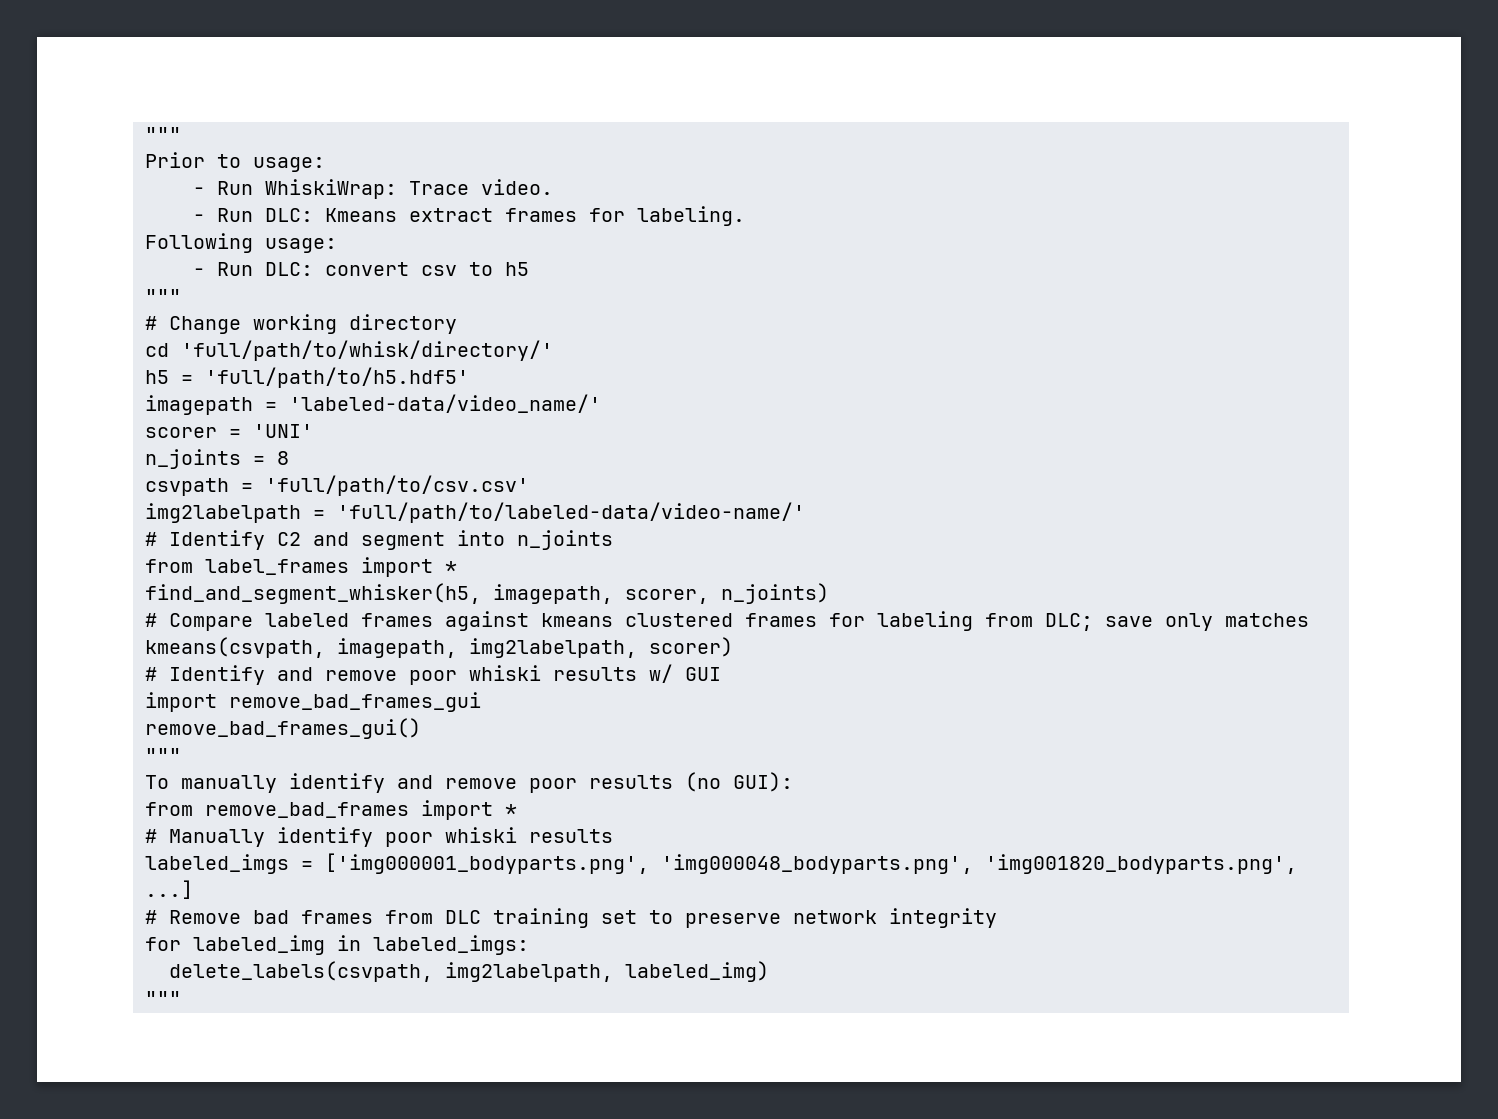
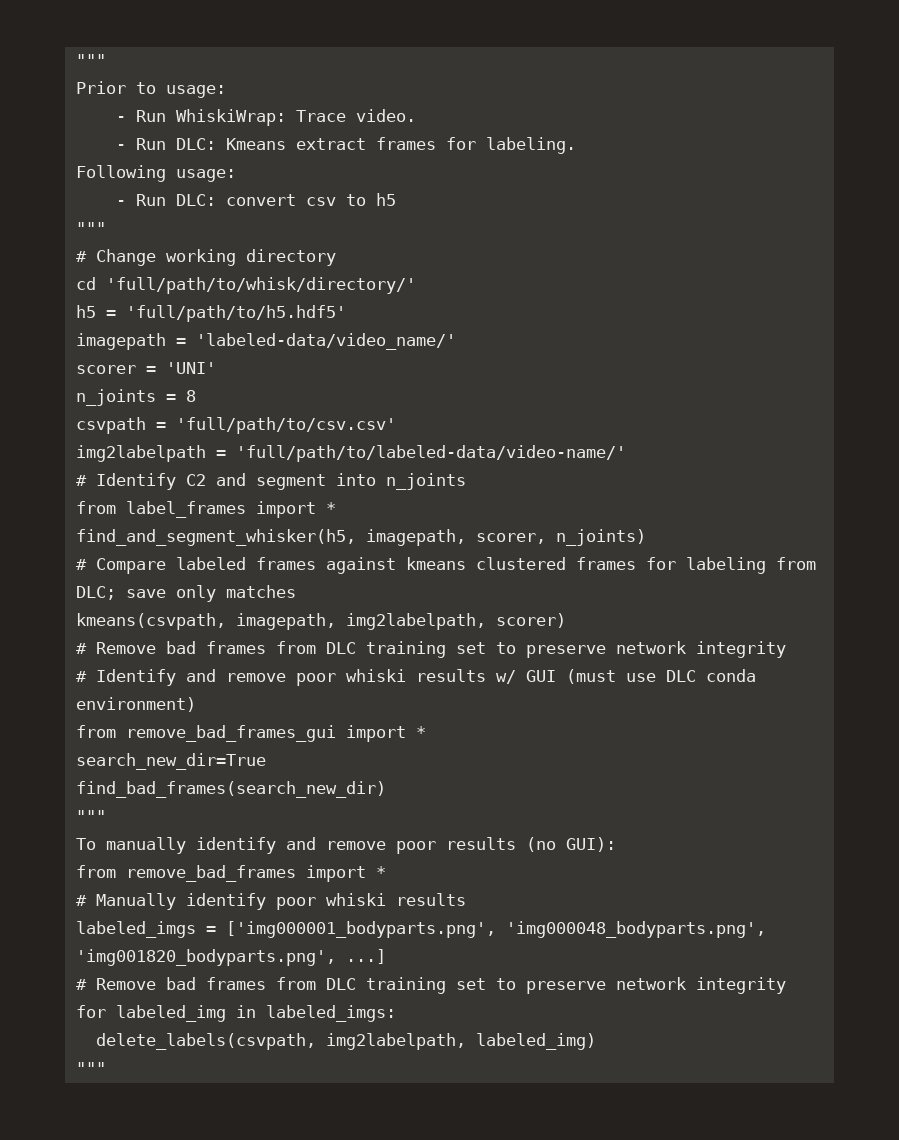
(734, 647) none -> [75,641,786,658] // # Remove bad frames from DLC training set to preserve network integrity
[145,692,482,712] [145,718,422,739] // import remove_bad_frames_gui // remove_bad_frames_gui() -> [565,669,756,684] [75,697,196,712] [75,725,426,742] [75,753,266,770] [75,781,386,798] (must use DLC conda environment) // from remove_bad_frames_gui import * // search_new_dir=True // find_bad_frames(search_new_dir)

